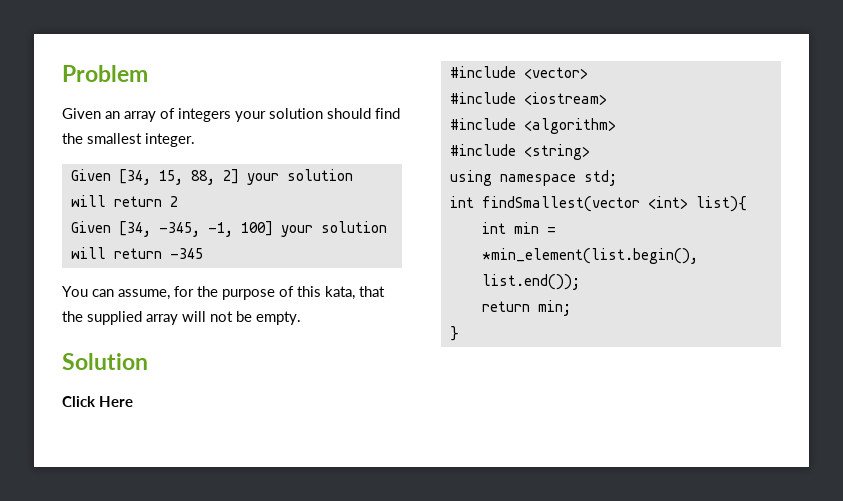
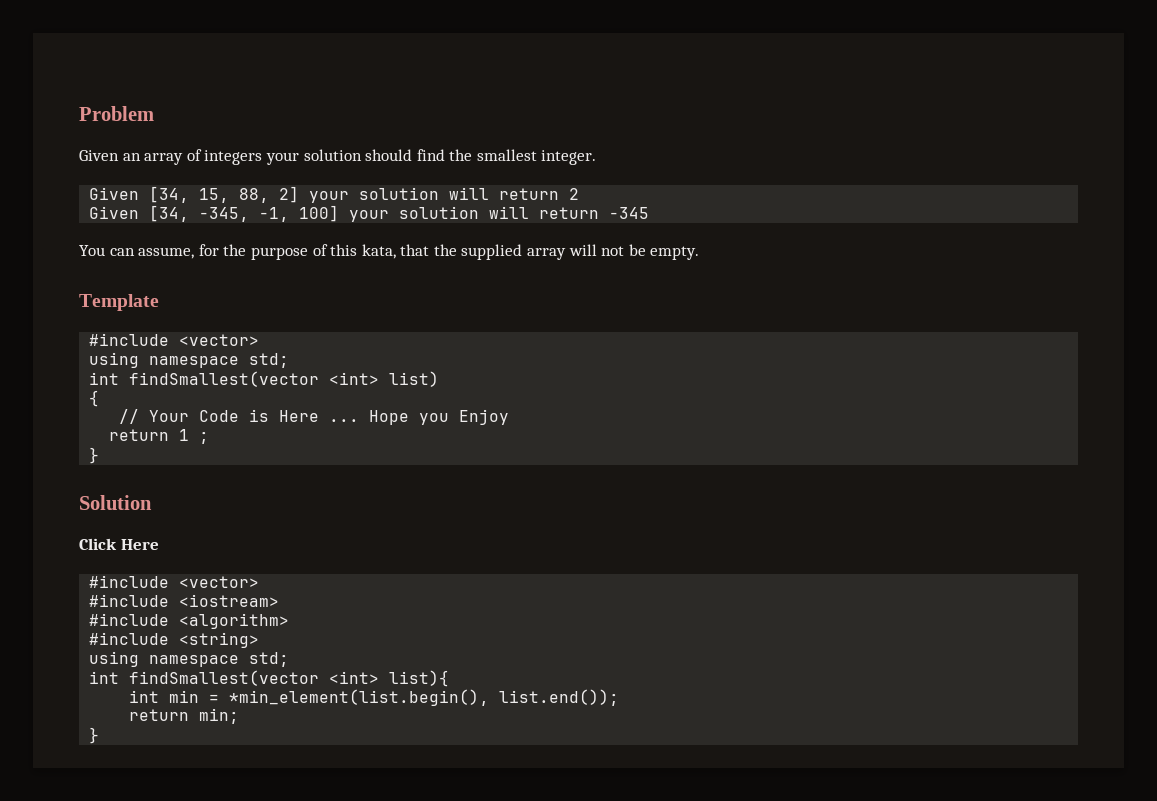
(301, 318) none -> [79,294,159,311] [89,333,260,346] [89,352,290,368] [89,371,440,387] [89,390,100,407] [119,409,510,425] [109,429,210,444] [89,447,100,464] // Template // #include <vector> // using namespace std; // int findSmallest(vector <int> list) // { // // Your Code is Here ... Hope you Enjoy // return 1 ; // }

